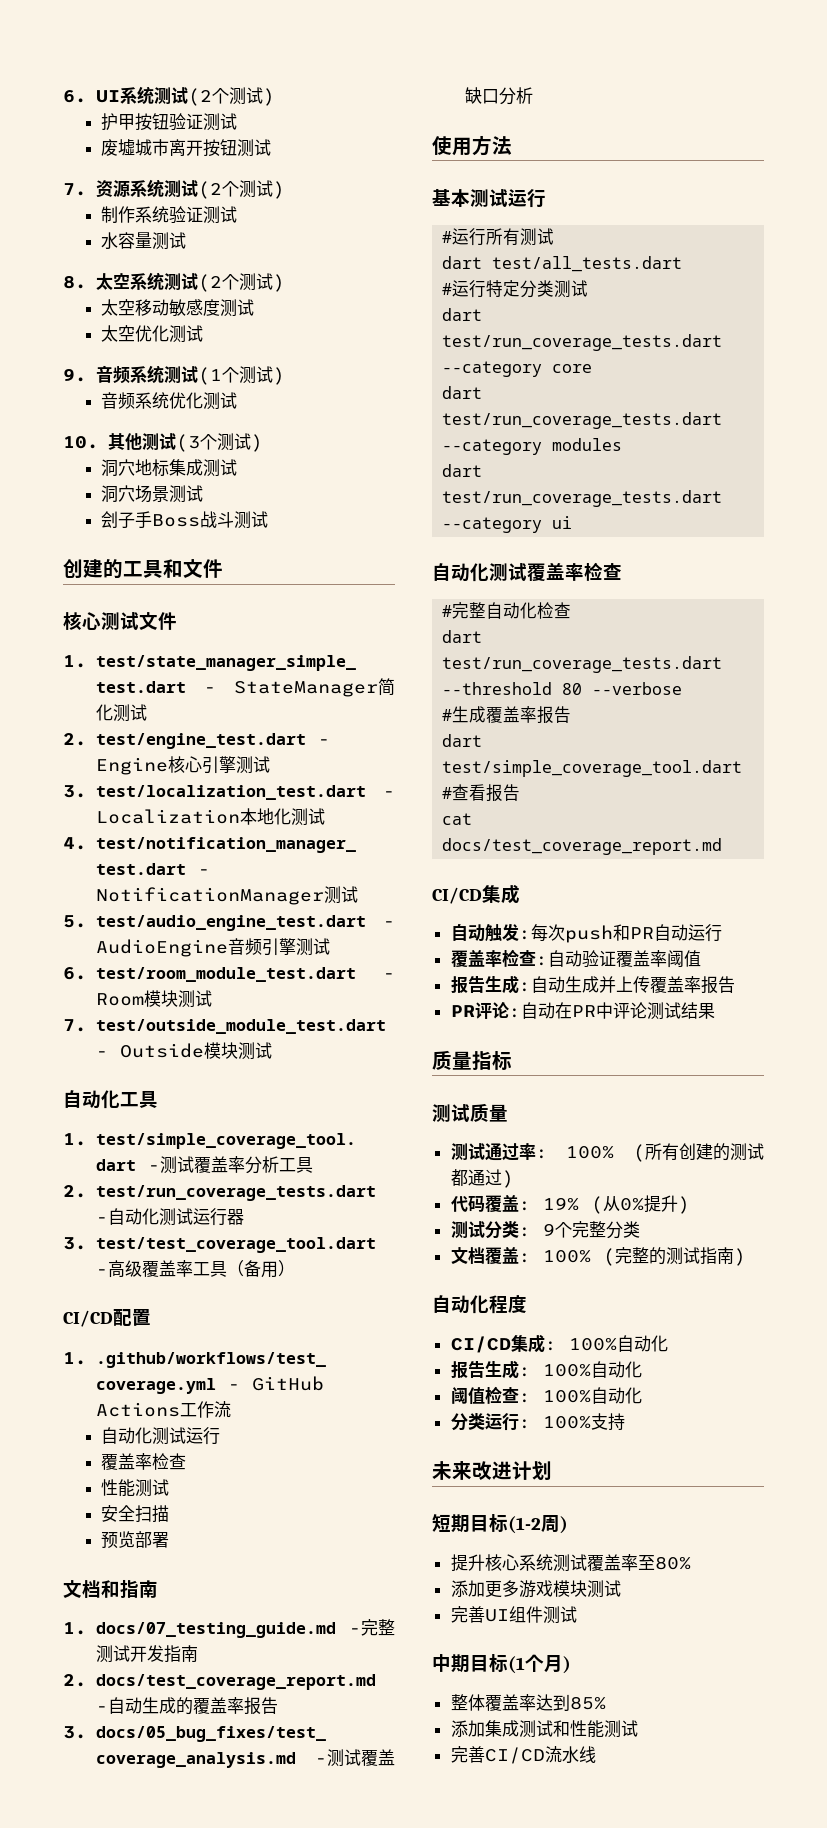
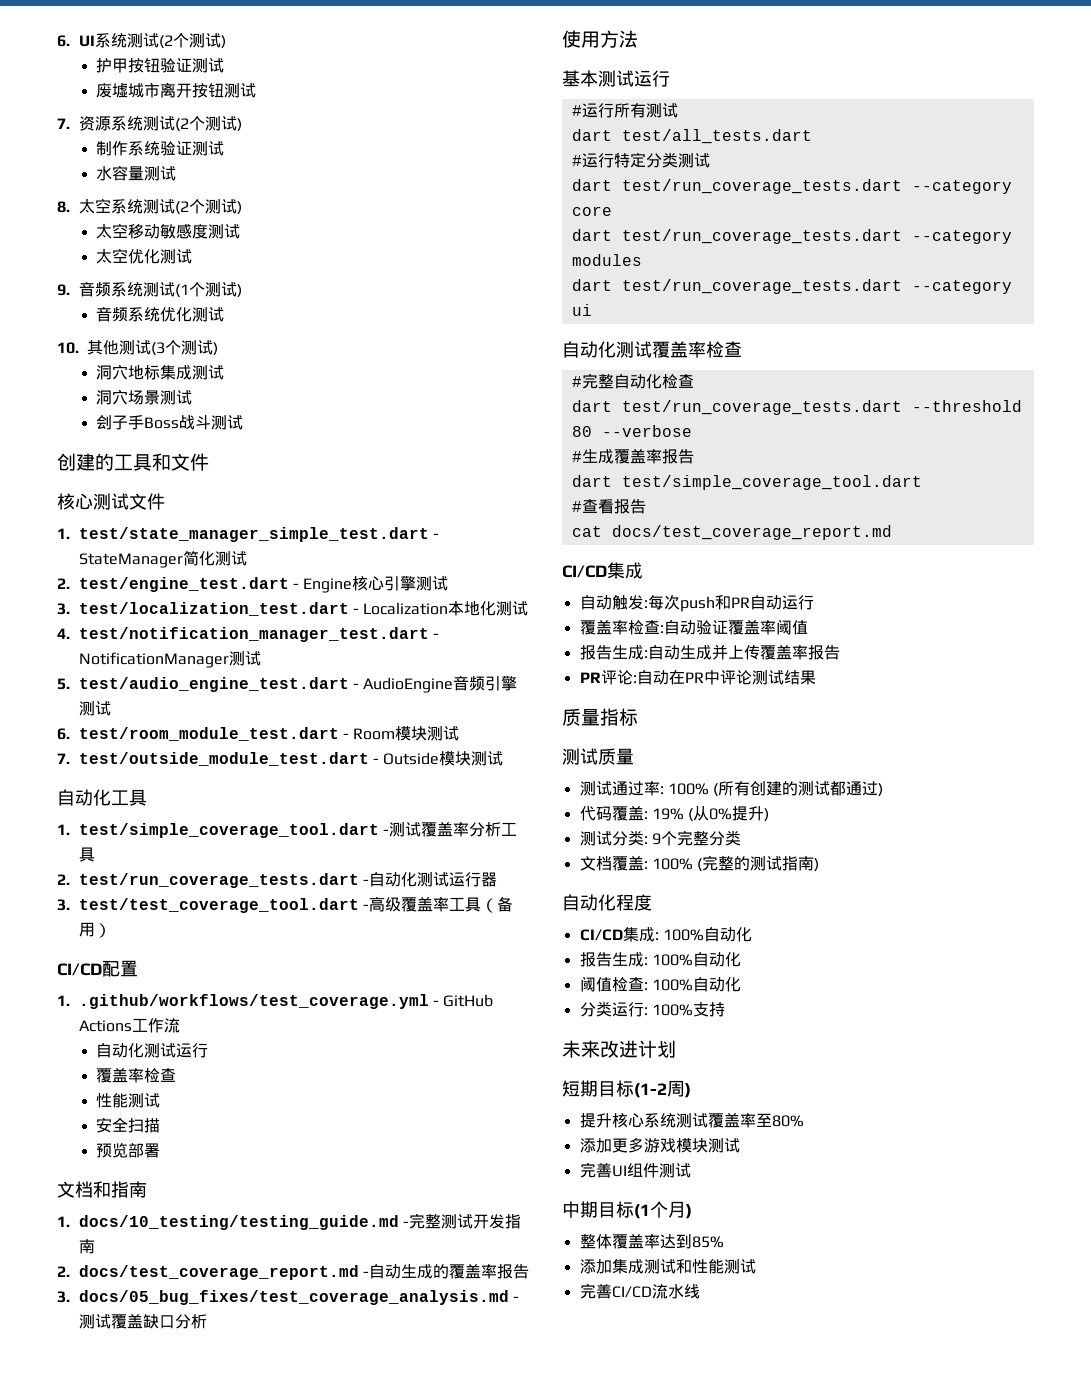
[95,1622,336,1638] docs/07_testing_guide.md -> [78,1215,399,1230] docs/10_testing/testing_guide.md

